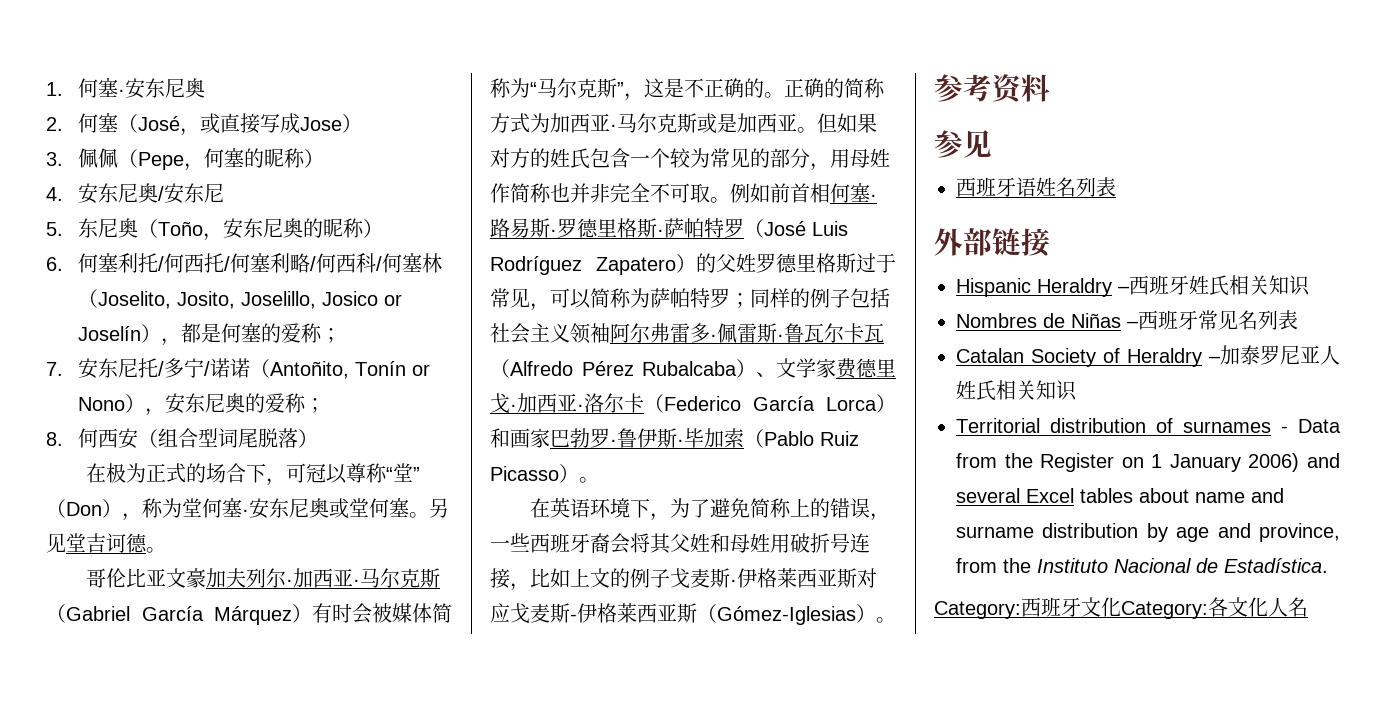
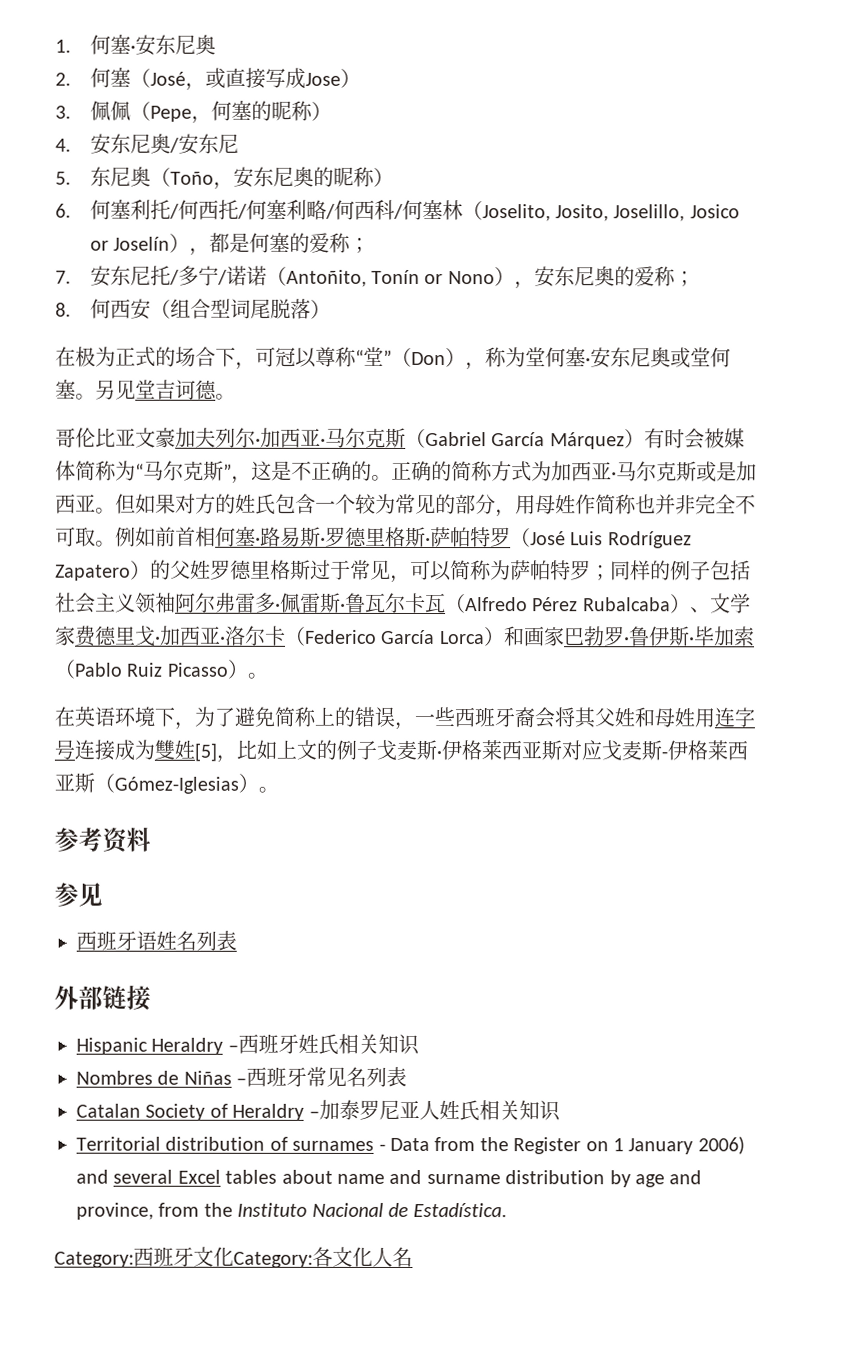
[790,533,870,553] [490,568,510,589] 破折号连接 -> [714,707,755,728] [54,739,217,762] 连字号连接成为雙姓[5]

